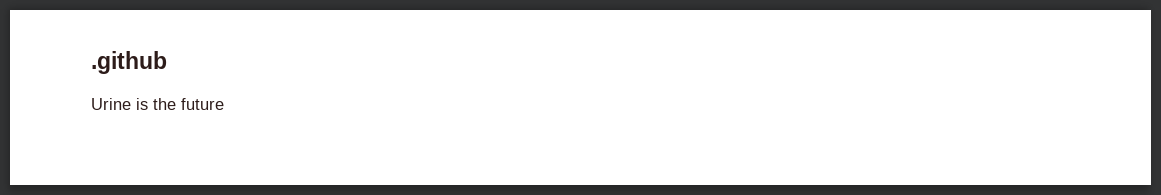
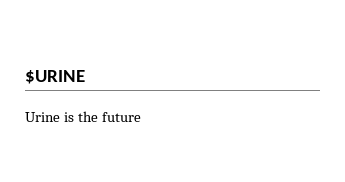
[91,51,167,74] .github -> [25,70,85,84] $URINE

